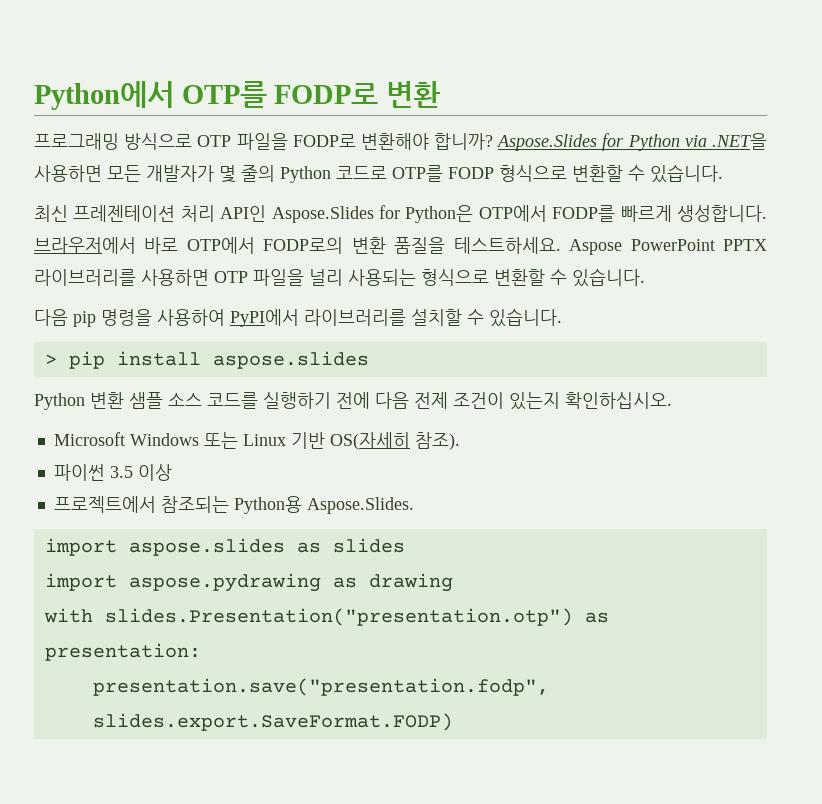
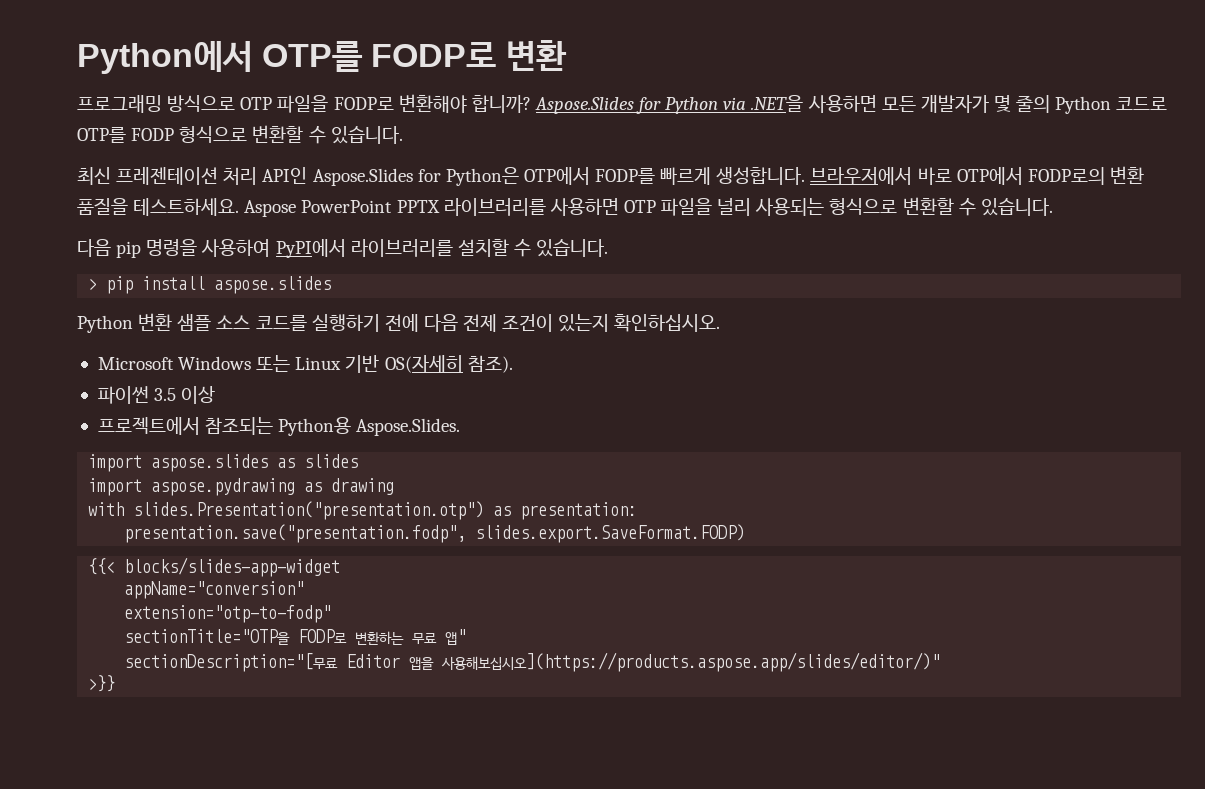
(453, 722) none -> [88,557,341,577] [124,581,305,599] [124,605,332,623] [124,629,467,645] [124,652,941,672] [88,675,116,692] // {{< blocks/slides-app-widget // appName="conversion" // extension="otp-to-fodp" // sectionTitle="OTP을 FODP로 변환하는 무료 앱" // sectionDescription="[무료 Editor 앱을 사용해보십시오](https://products.aspose.app/slides/editor/)" // >}}

